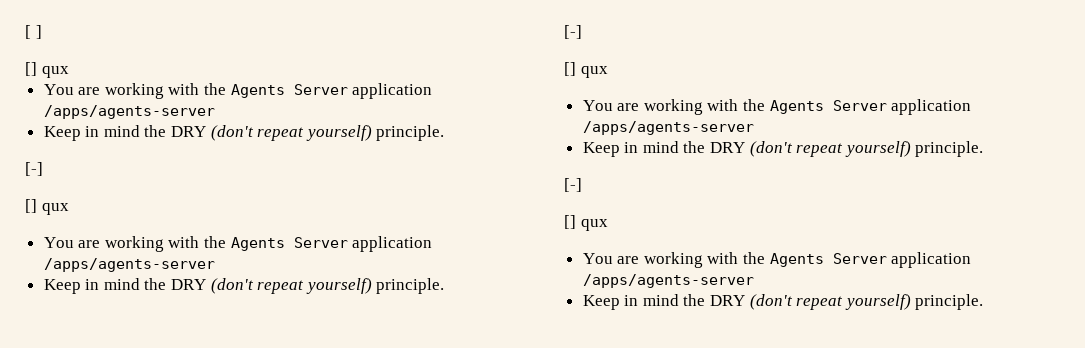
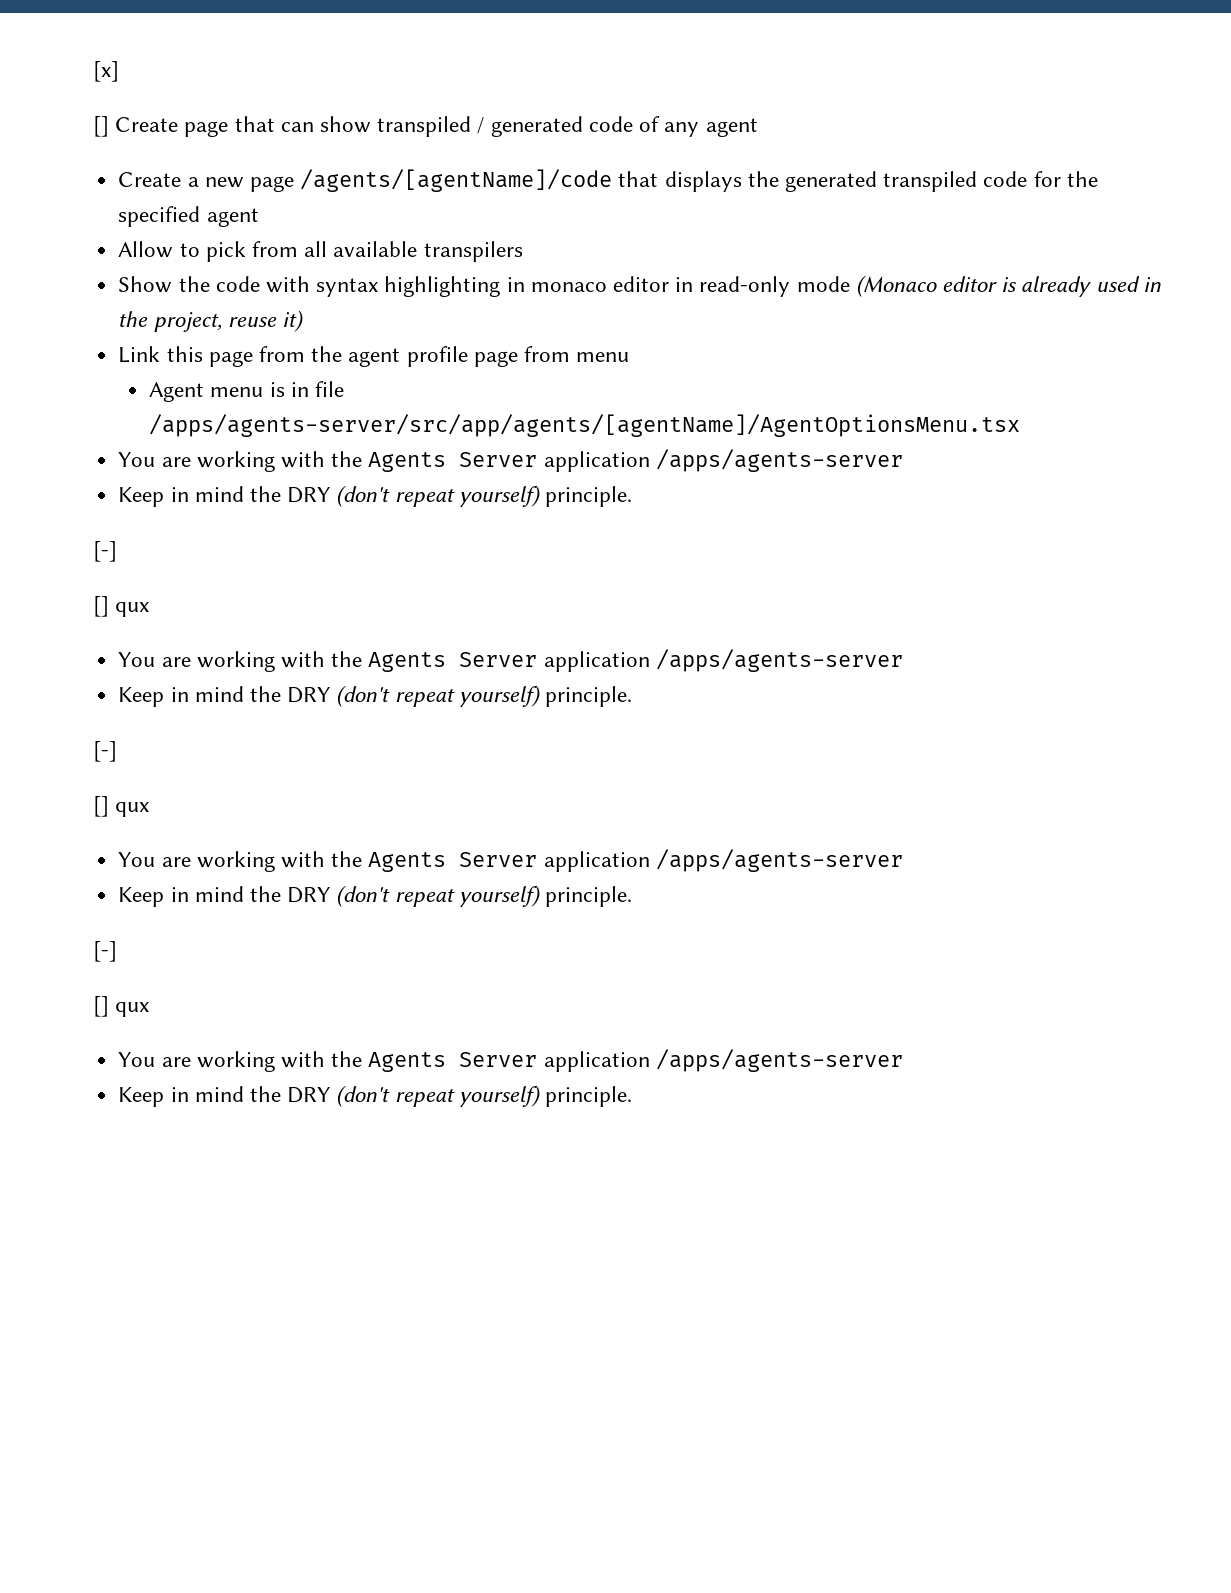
[25,25,42,39] [25,62,69,78] [ ] // [] qux -> [93,61,119,82] [93,116,758,137] [118,169,1098,192] [118,206,259,227] [118,241,523,262] [118,275,1161,297] [118,310,304,332] [118,346,630,367] [149,381,345,402] [149,414,1021,437] [x] // [] Create page that can show transpiled / generated code of any agent // Create a new page /agents/[agentName]/code that displays the generated transpiled code for the specified agent // Allow to pick from all available transpilers // Show the code with syntax highlighting in monaco editor in read-only mode (Monaco editor is already used in the project, reuse it) // Link this page from the agent profile page from menu // Agent menu is in file /apps/agents-server/src/app/agents/[agentName]/AgentOptionsMenu.tsx

